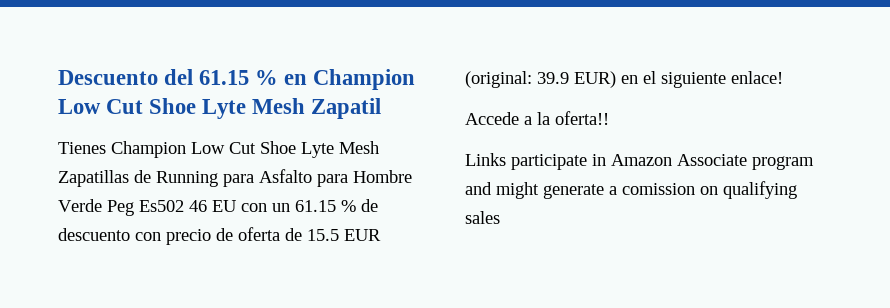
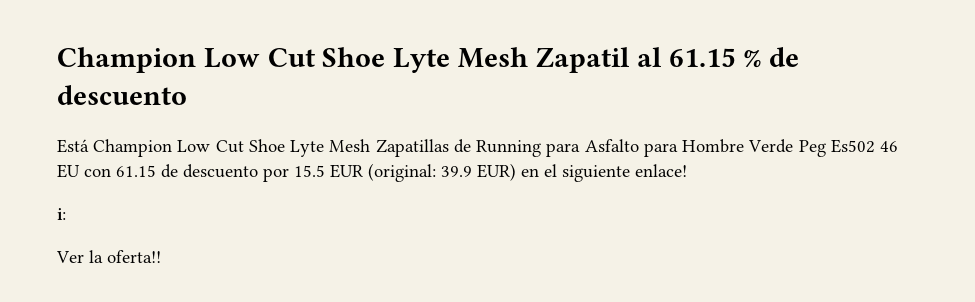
[58,69,308,85] Descuento del 61.15 % en -> (57, 60) none
[58,142,106,154] // Tienes -> [636,47,800,68] [57,85,187,105] [57,139,89,153] al 61.15 % de descuento // Está
[272,199,378,212] [58,227,302,245] un 61.15 % de descuento con precio de oferta de -> [116,164,289,182] 61.15 de descuento por
[465,112,532,125] Accede a -> [57,208,66,220] [56,251,84,263] ℹ: // Ver
[465,153,814,170] [465,181,797,199] [465,211,500,224] // Links participate in Amazon Associate program and might generate a comission on qualifying sales -> (161, 256) none

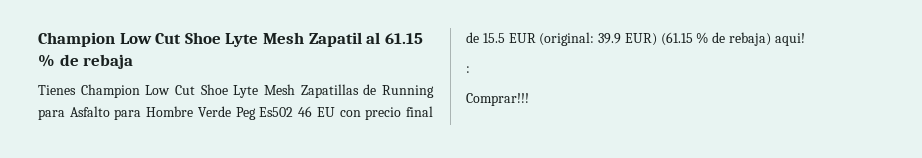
[57,85,187,105] [57,139,89,153] descuento // Está -> [83,54,134,69] [38,85,76,95] rebaja // Tienes
[116,164,289,182] 61.15 de descuento por -> [365,106,434,120] [466,32,479,43] precio final de
[521,164,687,182] [57,208,66,220] [56,250,161,263] en el siguiente enlace! // ℹ: // Ver la oferta!! -> [660,32,805,46] [466,66,470,73] [466,93,529,106] (61.15 % de rebaja) aqui! // : // Comprar!!!

